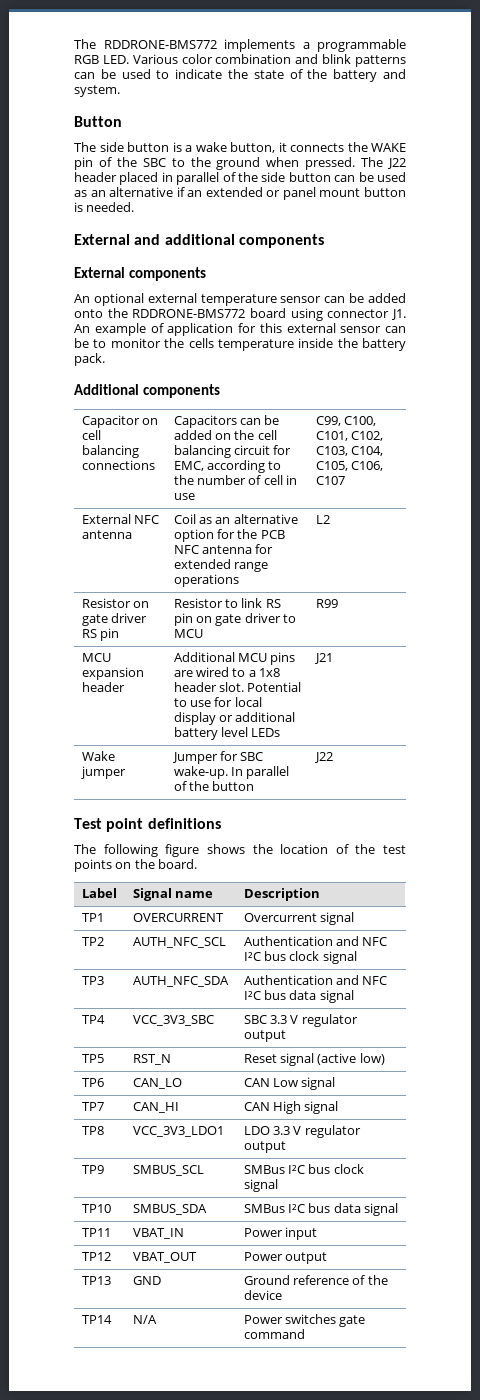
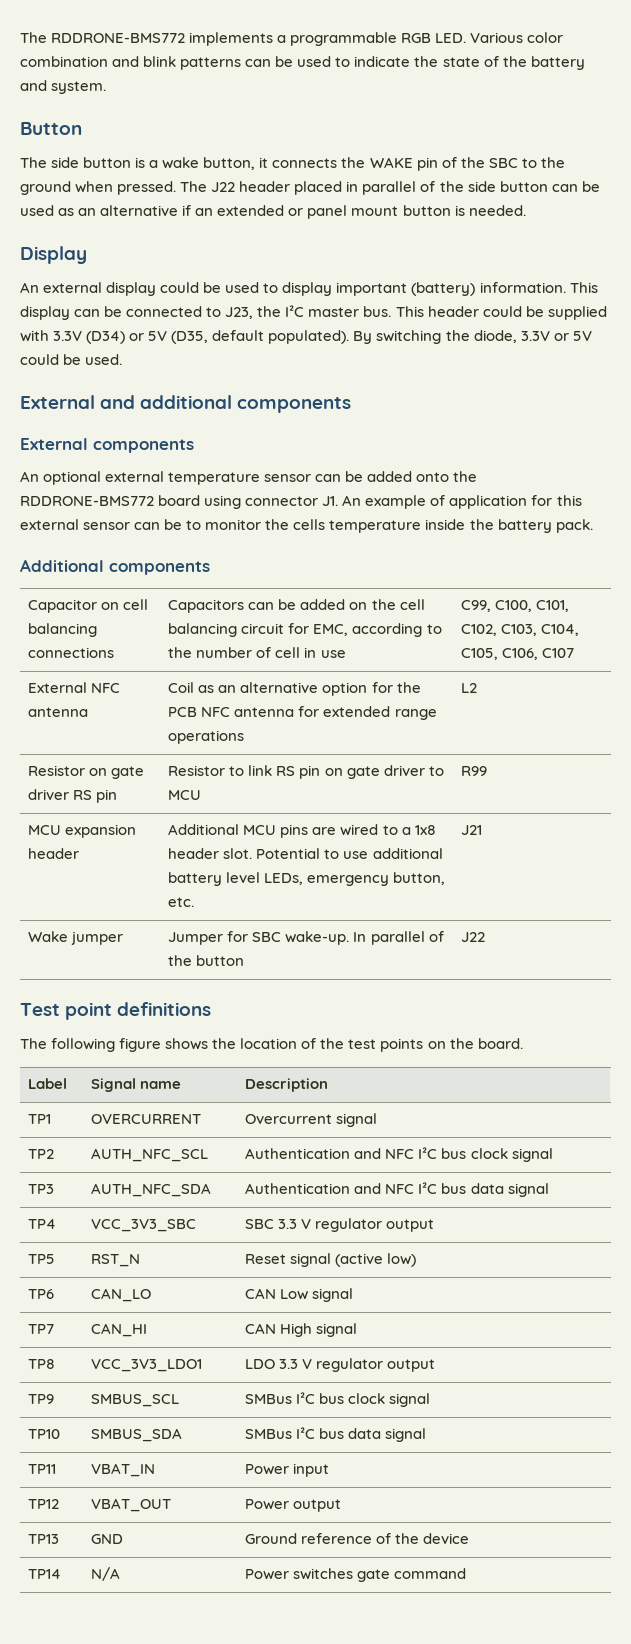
(135, 207) none -> [20,246,87,264] [20,282,598,296] [20,305,607,320] [20,330,592,344] [20,354,123,365] // Display // An external display could be used to display important (battery) information. This display can be connected to J23, the I²C master bus. This header could be supplied with 3.3V (D34) or 5V (D35, default populated). By switching the diode, 3.3V or 5V could be used.
[214,697,262,707] [173,712,296,725] [173,727,281,740] for local display or additional battery level LEDs -> [372,848,443,859] [168,872,446,886] [168,897,195,907] additional battery level LEDs, emergency button, etc.

